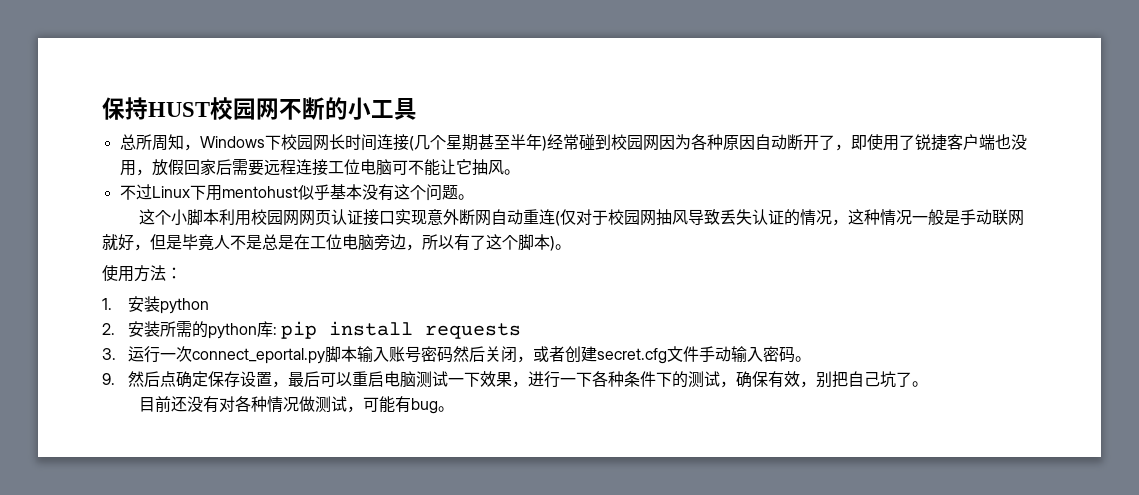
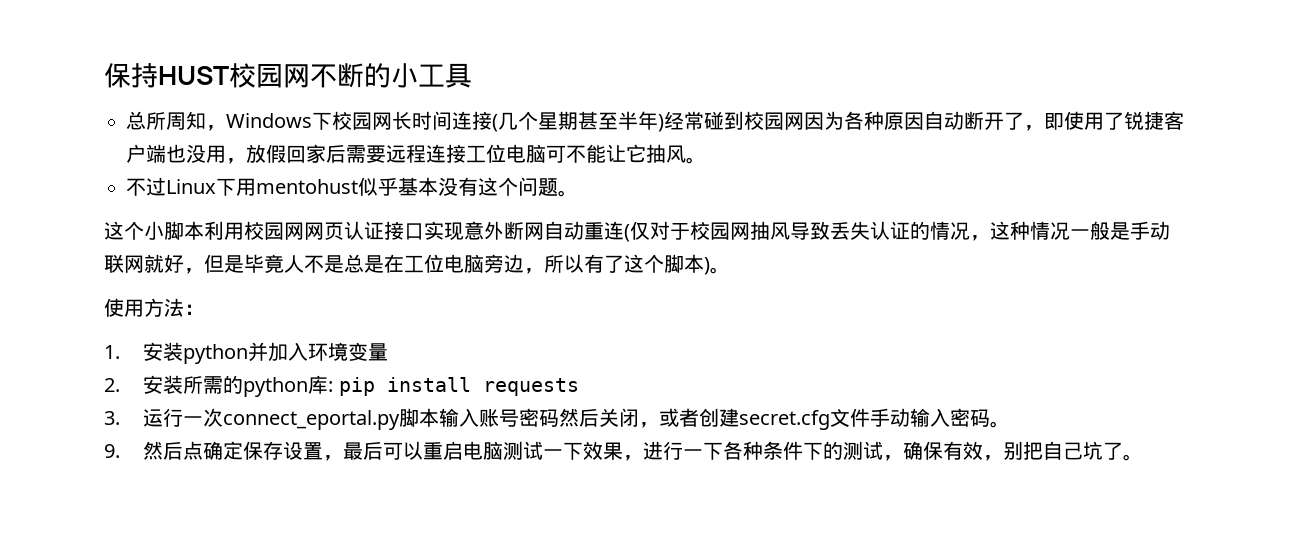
(210, 306) none -> [248,342,389,362] 并加入环境变量
[138,396,454,414] // 目前还没有对各种情况做测试，可能有bug。 -> (1144, 457) none

